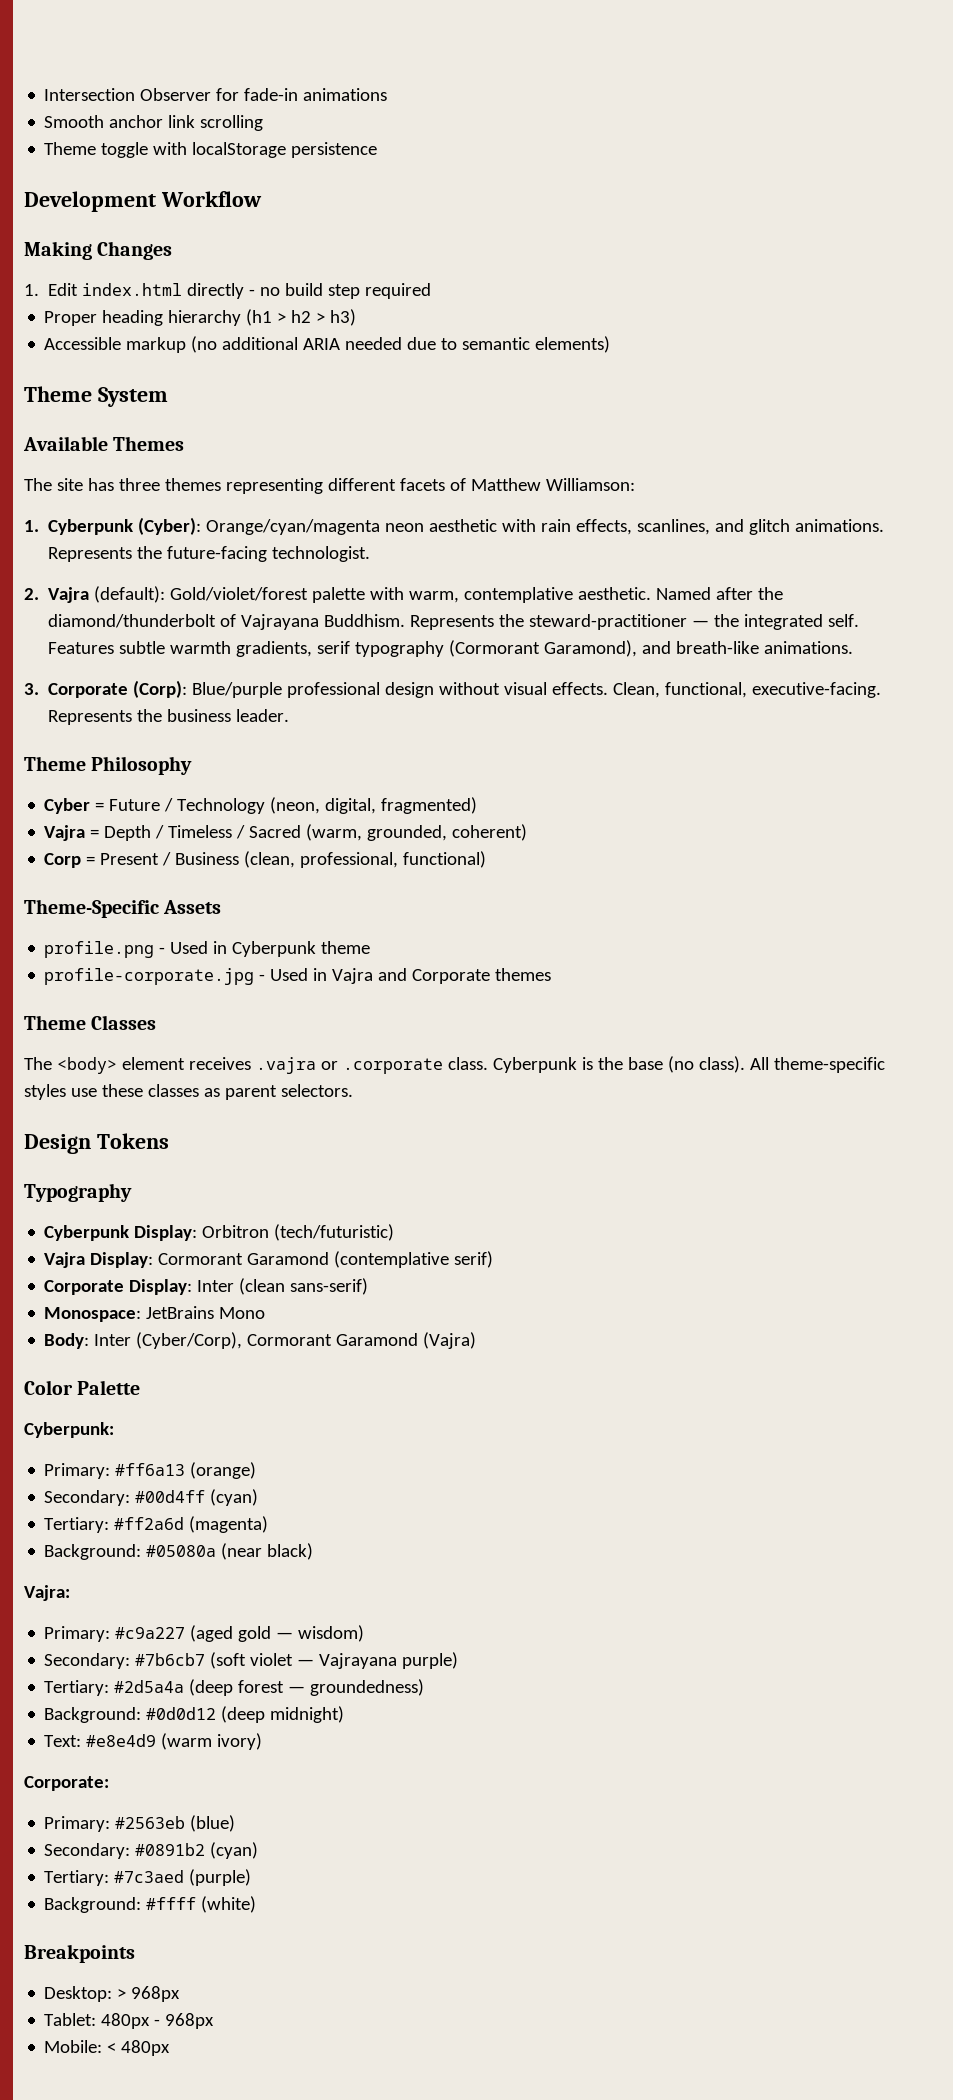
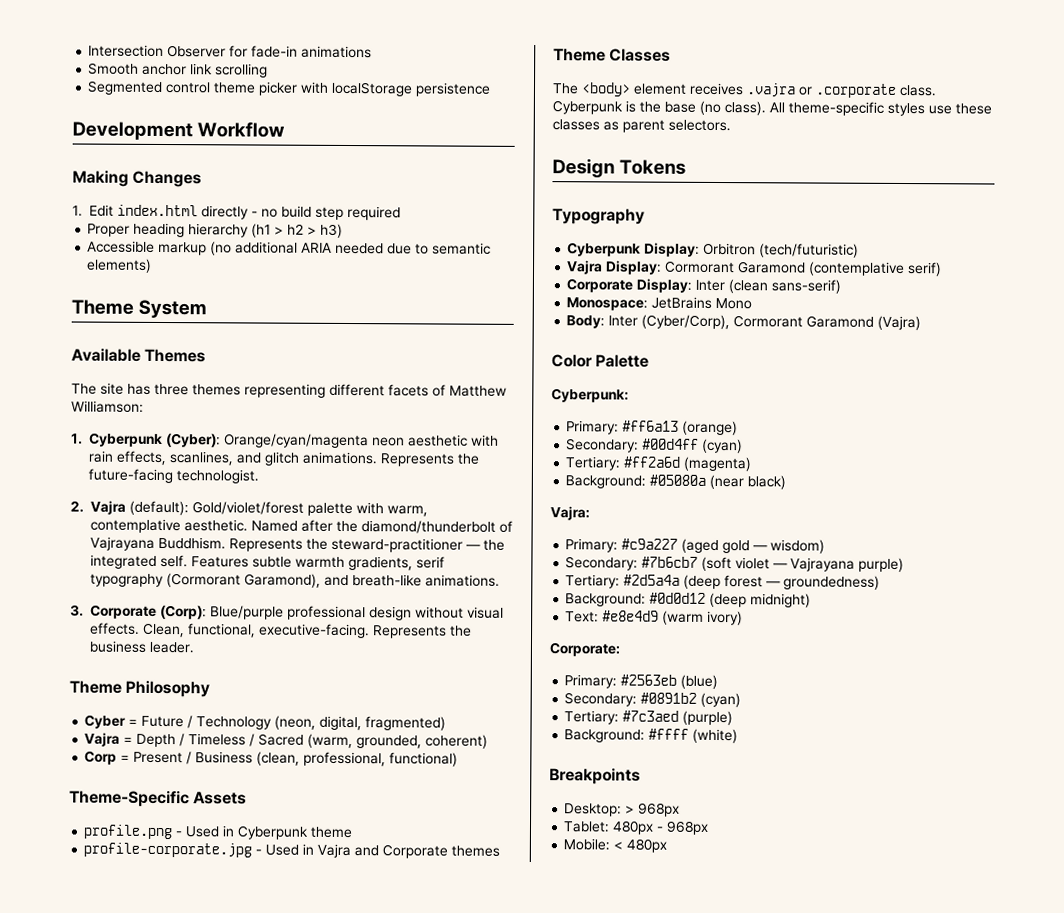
[44,142,149,158] Theme toggle -> [87,80,299,96] Segmented control theme picker

